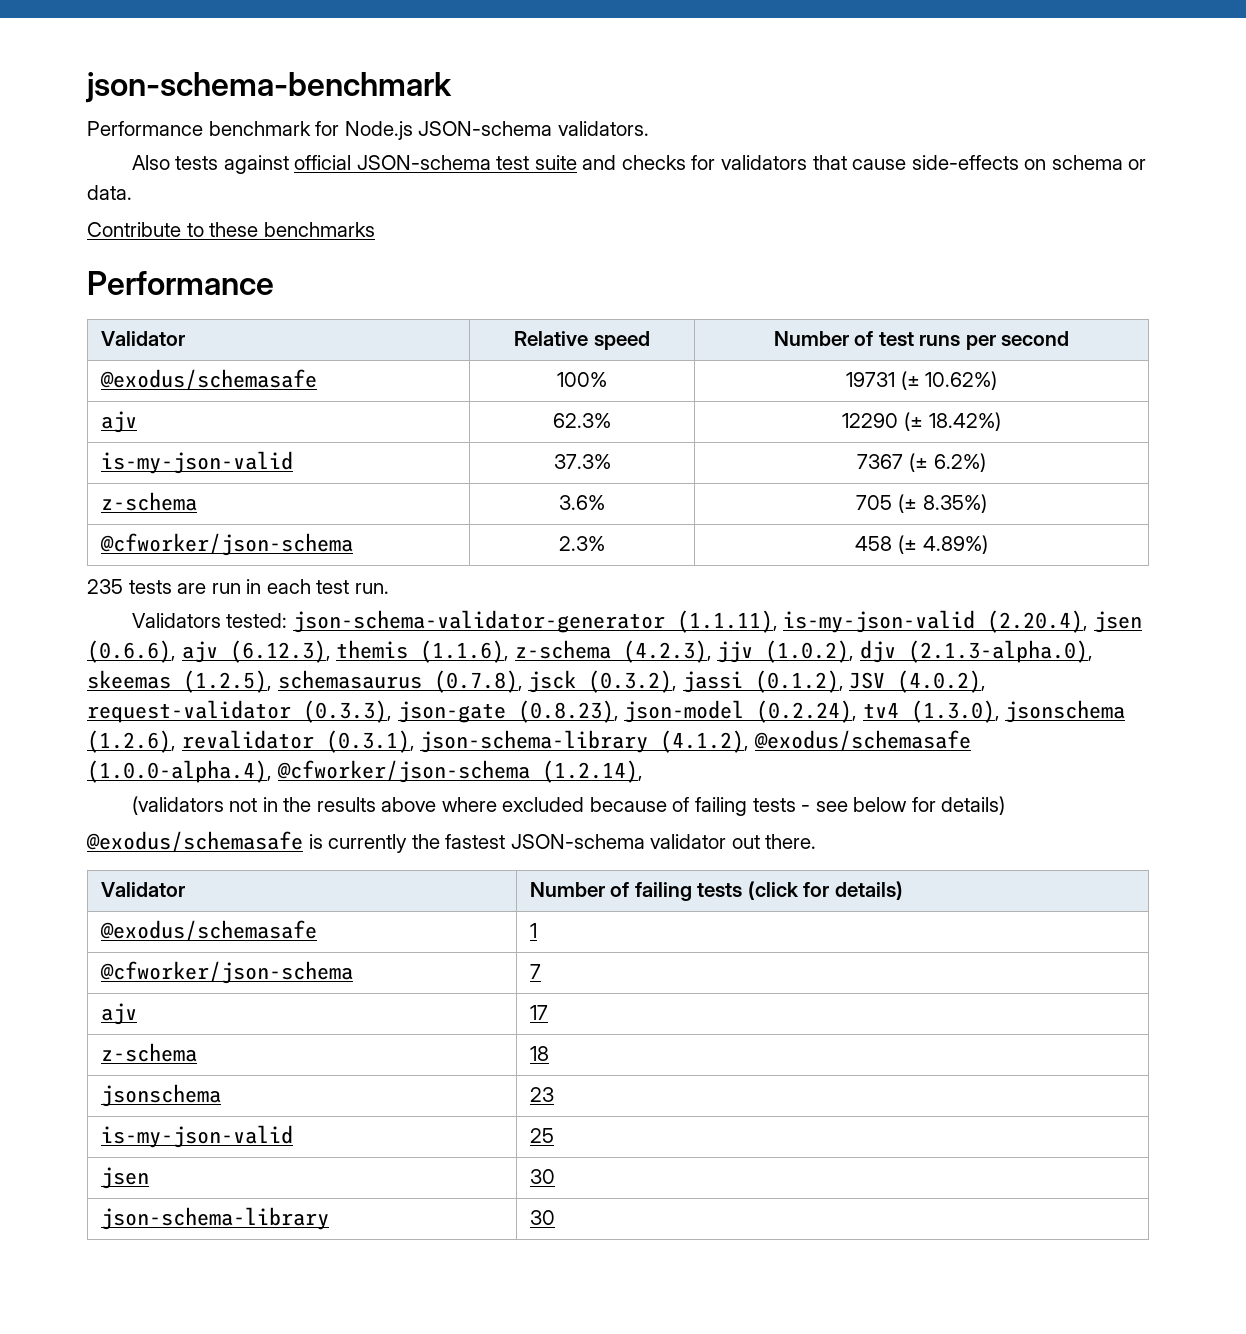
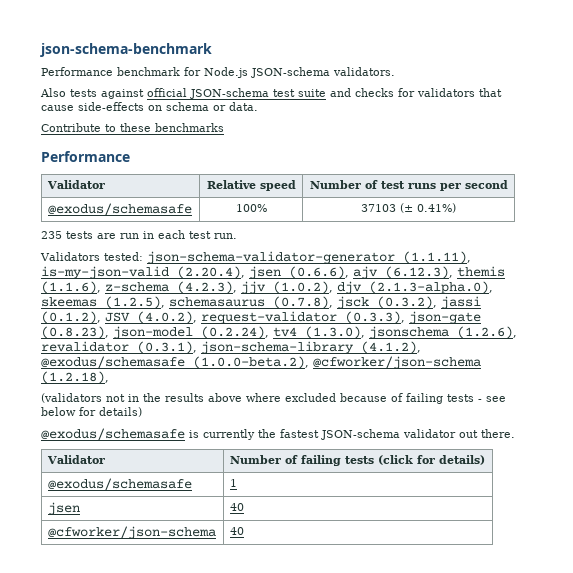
[845,371,998,390] [100,411,137,433] [553,413,611,428] [842,412,1001,431] [100,451,293,474] [553,454,611,469] [857,453,986,472] [100,492,197,511] [559,495,605,510] [856,494,987,513] [99,533,353,556] [559,536,605,551] [855,535,988,554] 19731 (± 10.62%) // ajv | 62.3% | 12290 (± 18.42%) // is-my-json-valid | 37.3% | 7367 (± 6.2%) // z-schema | 3.6% | 705 (± 8.35%) // @cfworker/json-schema | 2.3% | 458 (± 4.89%) -> [361,203,457,213] 37103 (± 0.41%)
[87,760,643,783] (1.0.0-alpha.4), @cfworker/json-schema (1.2.14), -> [193,356,481,369] [41,371,109,384] (1.0.0-beta.2), @cfworker/json-schema (1.2.18),
[99,961,353,984] [529,964,541,979] [100,1003,137,1025] [529,1005,548,1020] [100,1043,197,1062] [529,1046,549,1061] [100,1084,221,1107] [529,1087,554,1102] [100,1125,293,1148] [529,1128,554,1143] [100,1167,149,1189] [529,1169,555,1184] [100,1207,329,1230] [529,1210,555,1225] // @cfworker/json-schema | 7 // ajv | 17 // z-schema | 18 // jsonschema | 23 // is-my-json-valid | 25 // jsen | 30 // json-schema-library | 30 -> [47,502,80,515] [229,503,244,511] [47,526,216,539] [229,527,244,535] // jsen | 40 // @cfworker/json-schema | 40

